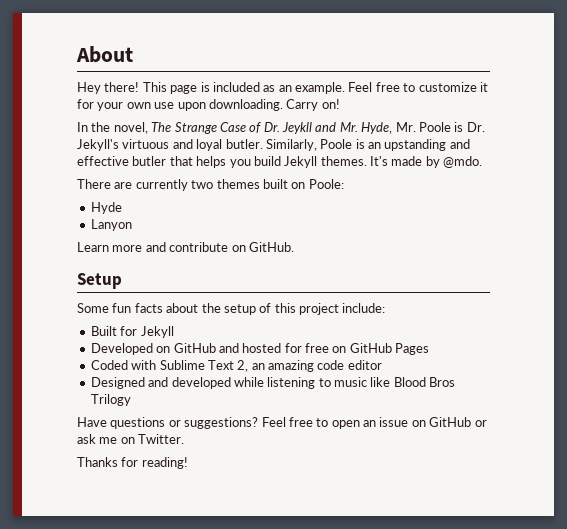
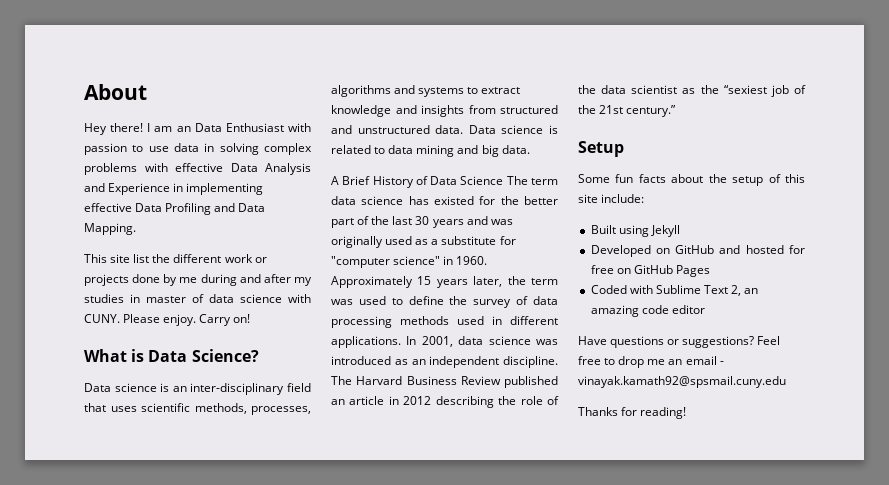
[142,82,488,94] [77,99,340,111] [77,122,485,134] [77,139,470,151] [77,156,483,168] [77,179,344,191] [90,202,122,214] [90,219,132,231] [77,242,294,252] This page is included as an example. Feel free to customize it for your own use upon downloading. Carry on! // In the novel, The Strange Case of Dr. Jeykll and Mr. Hyde, Mr. Poole is Dr. Jekyll's virtuous and loyal butler. Similarly, Poole is an upstanding and effective butler that helps you build Jekyll themes. It's made by @mdo. // There are currently two themes built on Poole: // Hyde // Lanyon // Learn more and contribute on GitHub. -> [147,123,311,132] [84,143,312,155] [84,163,311,175] [84,183,264,195] [84,203,266,215] [84,223,136,235] [84,254,267,263] [84,274,312,286] [84,294,311,303] [84,314,251,326] [84,349,259,362] [84,383,311,395] [84,403,311,415] [331,85,521,97] [331,105,558,117] [331,125,558,134] [331,145,530,157] [331,176,558,188] [331,196,558,205] [331,216,513,228] [331,236,516,248] [331,256,488,268] [331,276,558,288] [331,296,558,308] [331,316,558,328] [331,336,558,348] [331,356,558,368] [331,376,558,388] [331,396,559,408] [578,85,806,97] [578,105,677,117] I am an Data Enthusiast with passion to use data in solving complex problems with effective Data Analysis and Experience in implementing effective Data Profiling and Data Mapping. // This site list the different work or projects done by me during and after my studies in master of data science with CUNY. Please enjoy. Carry on! // What is Data Science? // Data science is an inter-disciplinary field that uses scientific methods, processes, algorithms and systems to extract knowledge and insights from structured and unstructured data. Data science is related to data mining and big data. // A Brief History of Data Science The term data science has existed for the better part of the last 30 years and was originally used as a substitute for "computer science" in 1960. Approximately 15 years later, the term was used to define the survey of data processing methods used in different applications. In 2001, data science was introduced as an independent discipline. The Harvard Business Review published an article in 2012 describing the role of the data scientist as the “sexiest job of the 21st century.”
[299,303,339,315] project -> [578,194,598,203] site
[120,326,138,336] for -> [618,225,649,237] using
[90,377,456,389] [90,394,131,406] // Designed and developed while listening to music like Blood Bros Trilogy -> (705, 309) none
[331,417,487,429] [77,434,185,444] open an issue on GitHub or ask me on Twitter. -> [618,356,724,368] [578,376,786,388] drop me an email - vinayak.kamath92@spsmail.cuny.edu

